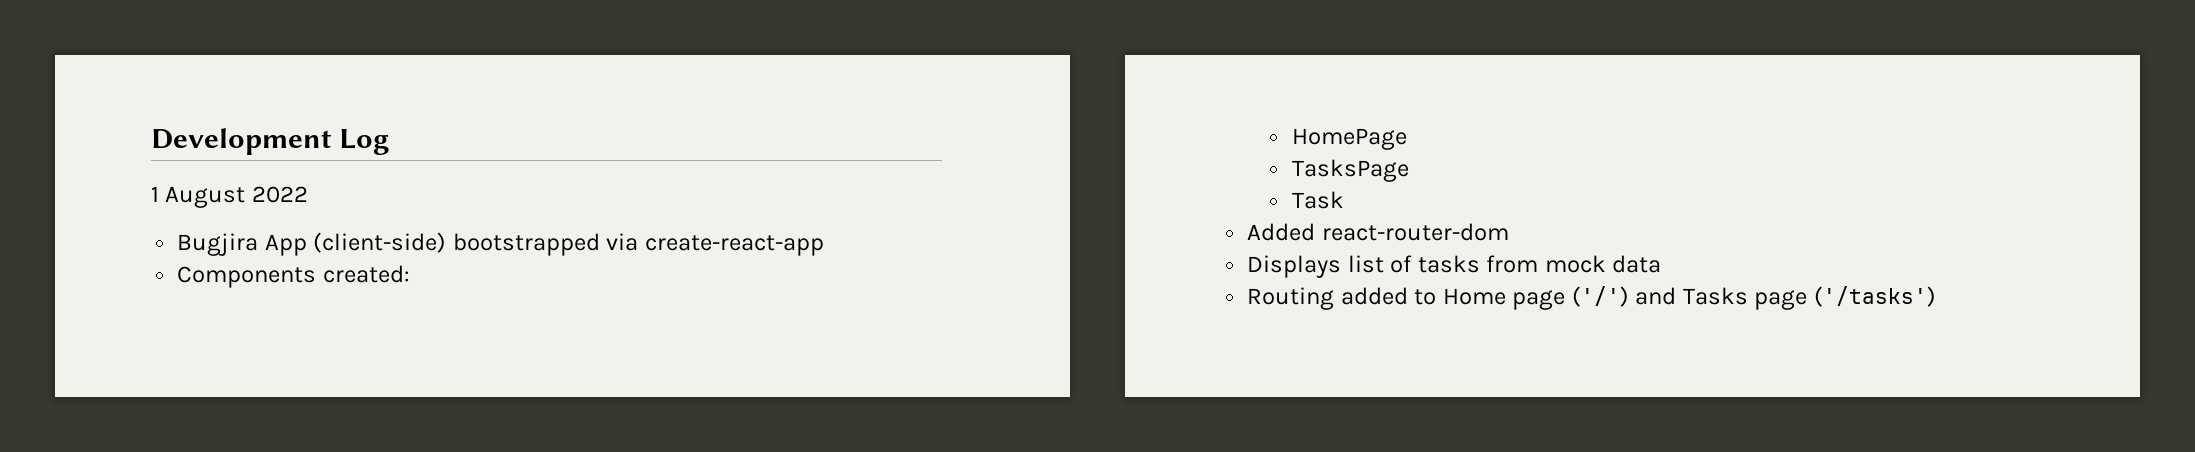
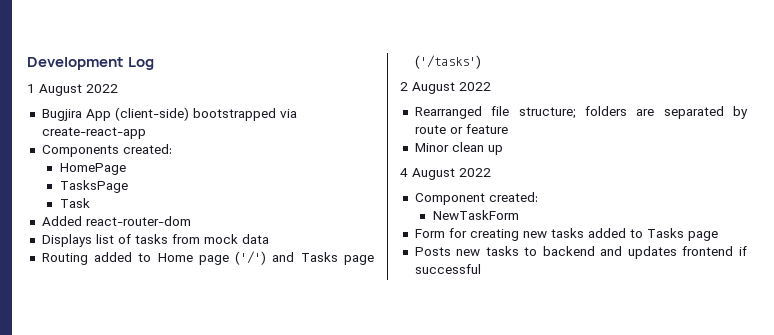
(1936, 296) none -> [400,82,491,94] [414,106,748,119] [414,124,508,134] [414,142,503,155] [400,168,491,180] [414,192,538,205] [432,210,519,220] [414,228,718,241] [414,246,747,259] [414,264,481,274] // 2 August 2022 // Rearranged file structure; folders are separated by route or feature // Minor clean up // 4 August 2022 // Component created: // NewTaskForm // Form for creating new tasks added to Tasks page // Posts new tasks to backend and updates frontend if successful

